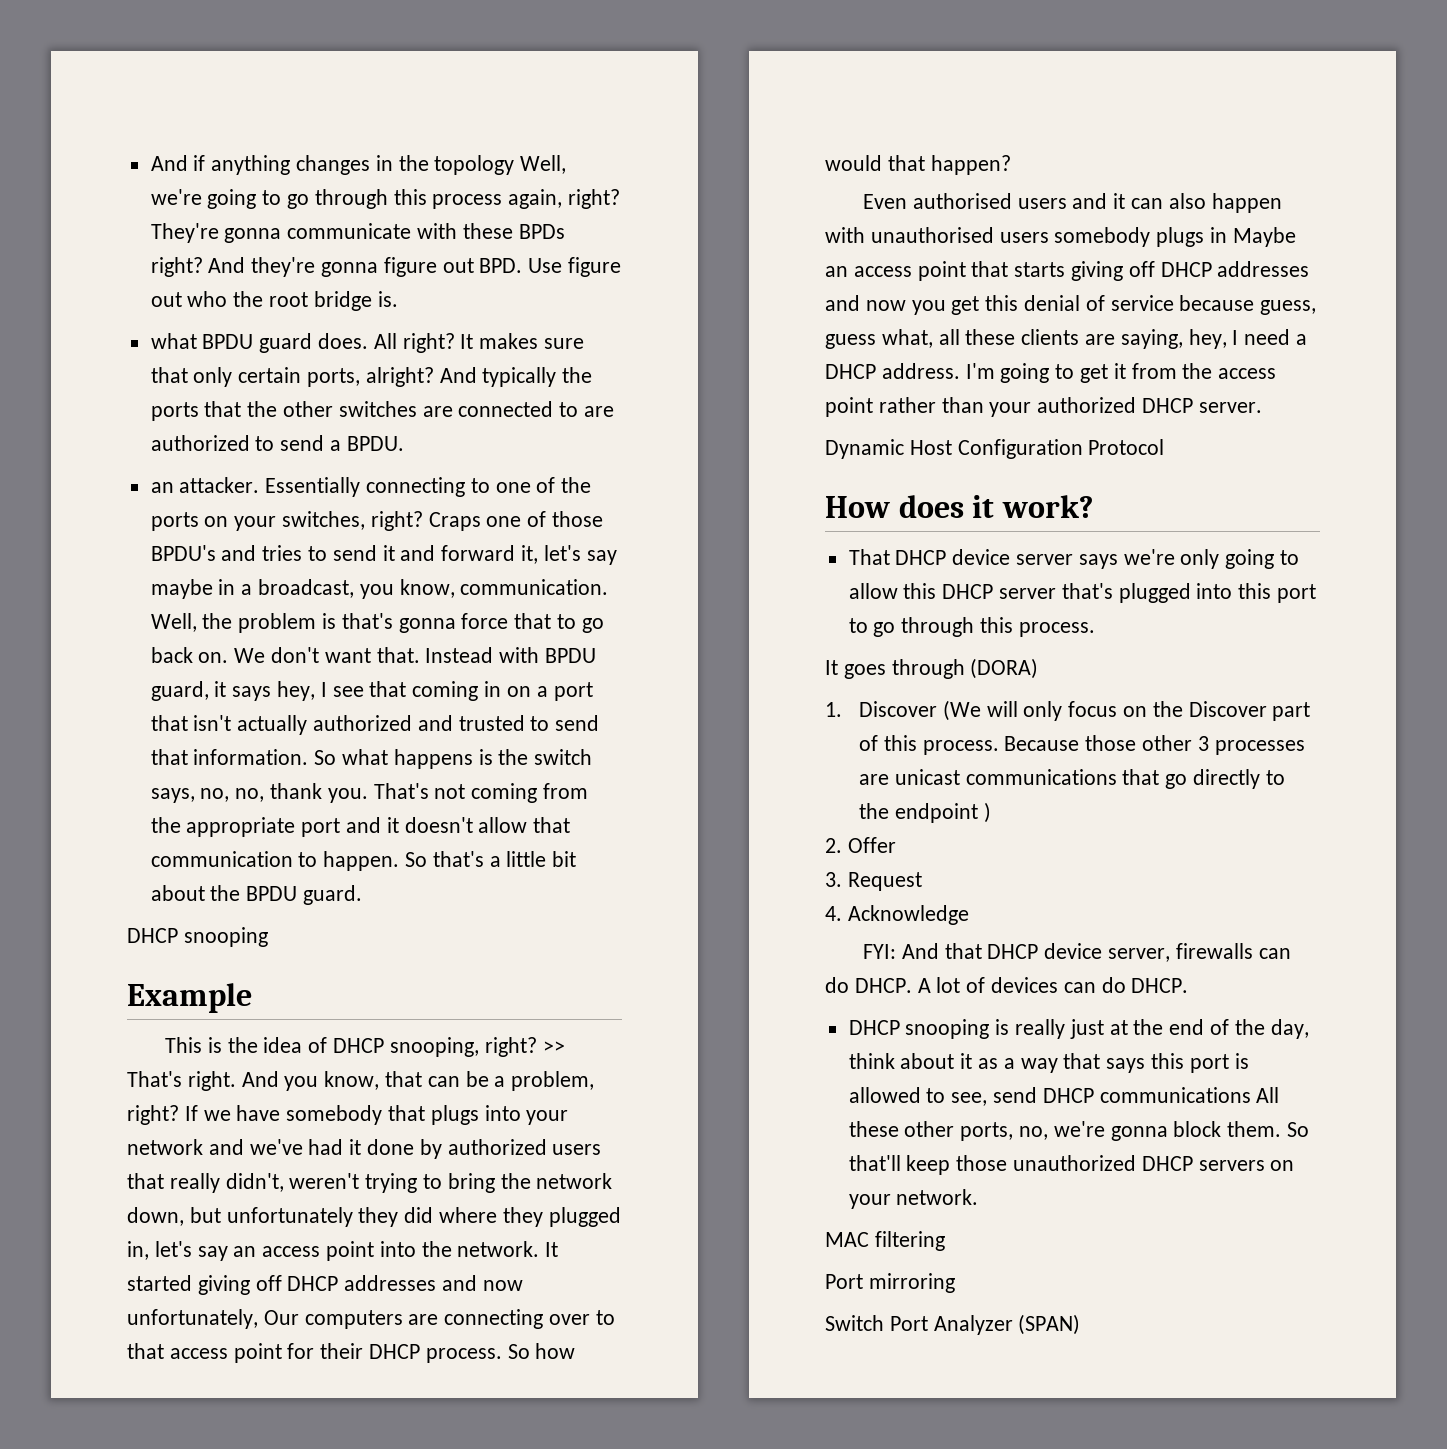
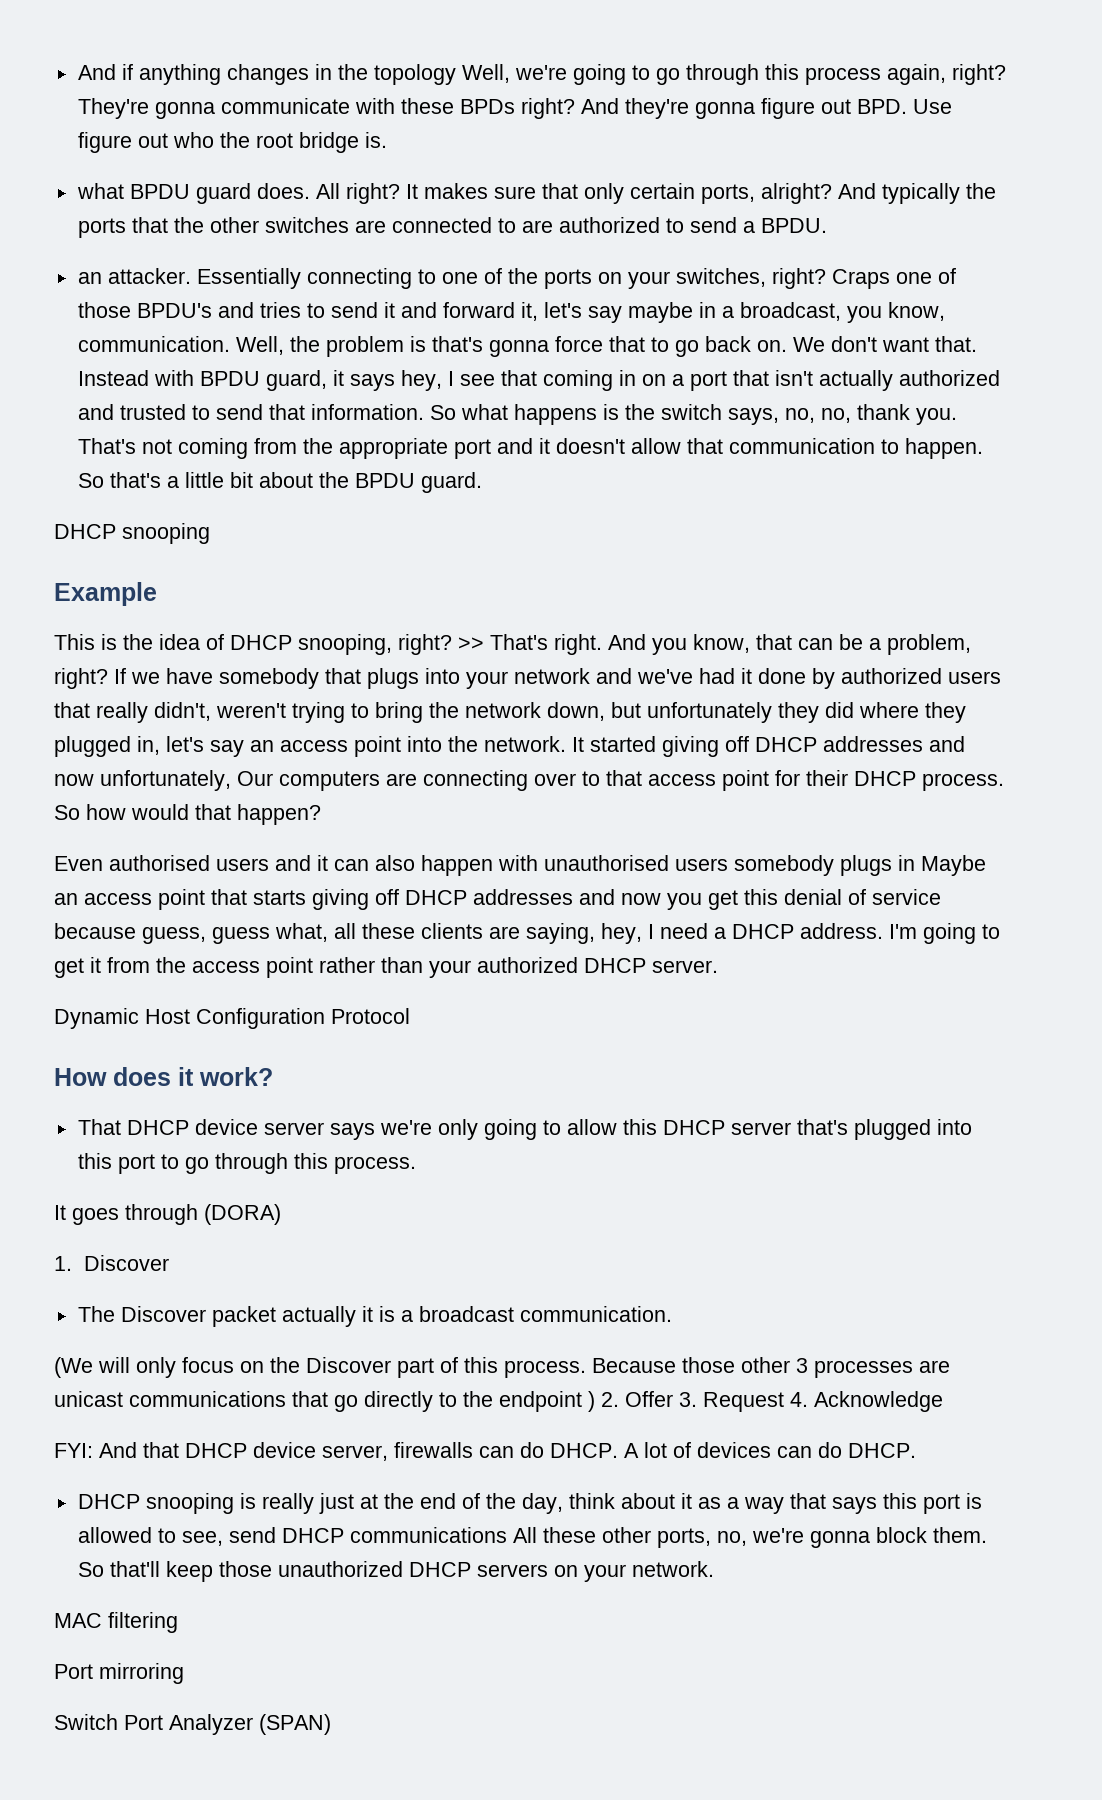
(937, 709) none -> [77,1306,672,1327] // The Discover packet actually it is a broadcast communication. //
(991, 812) // -> (595, 1401) none
(896, 845) // -> (673, 1399) none
(922, 881) // -> (784, 1402) none

